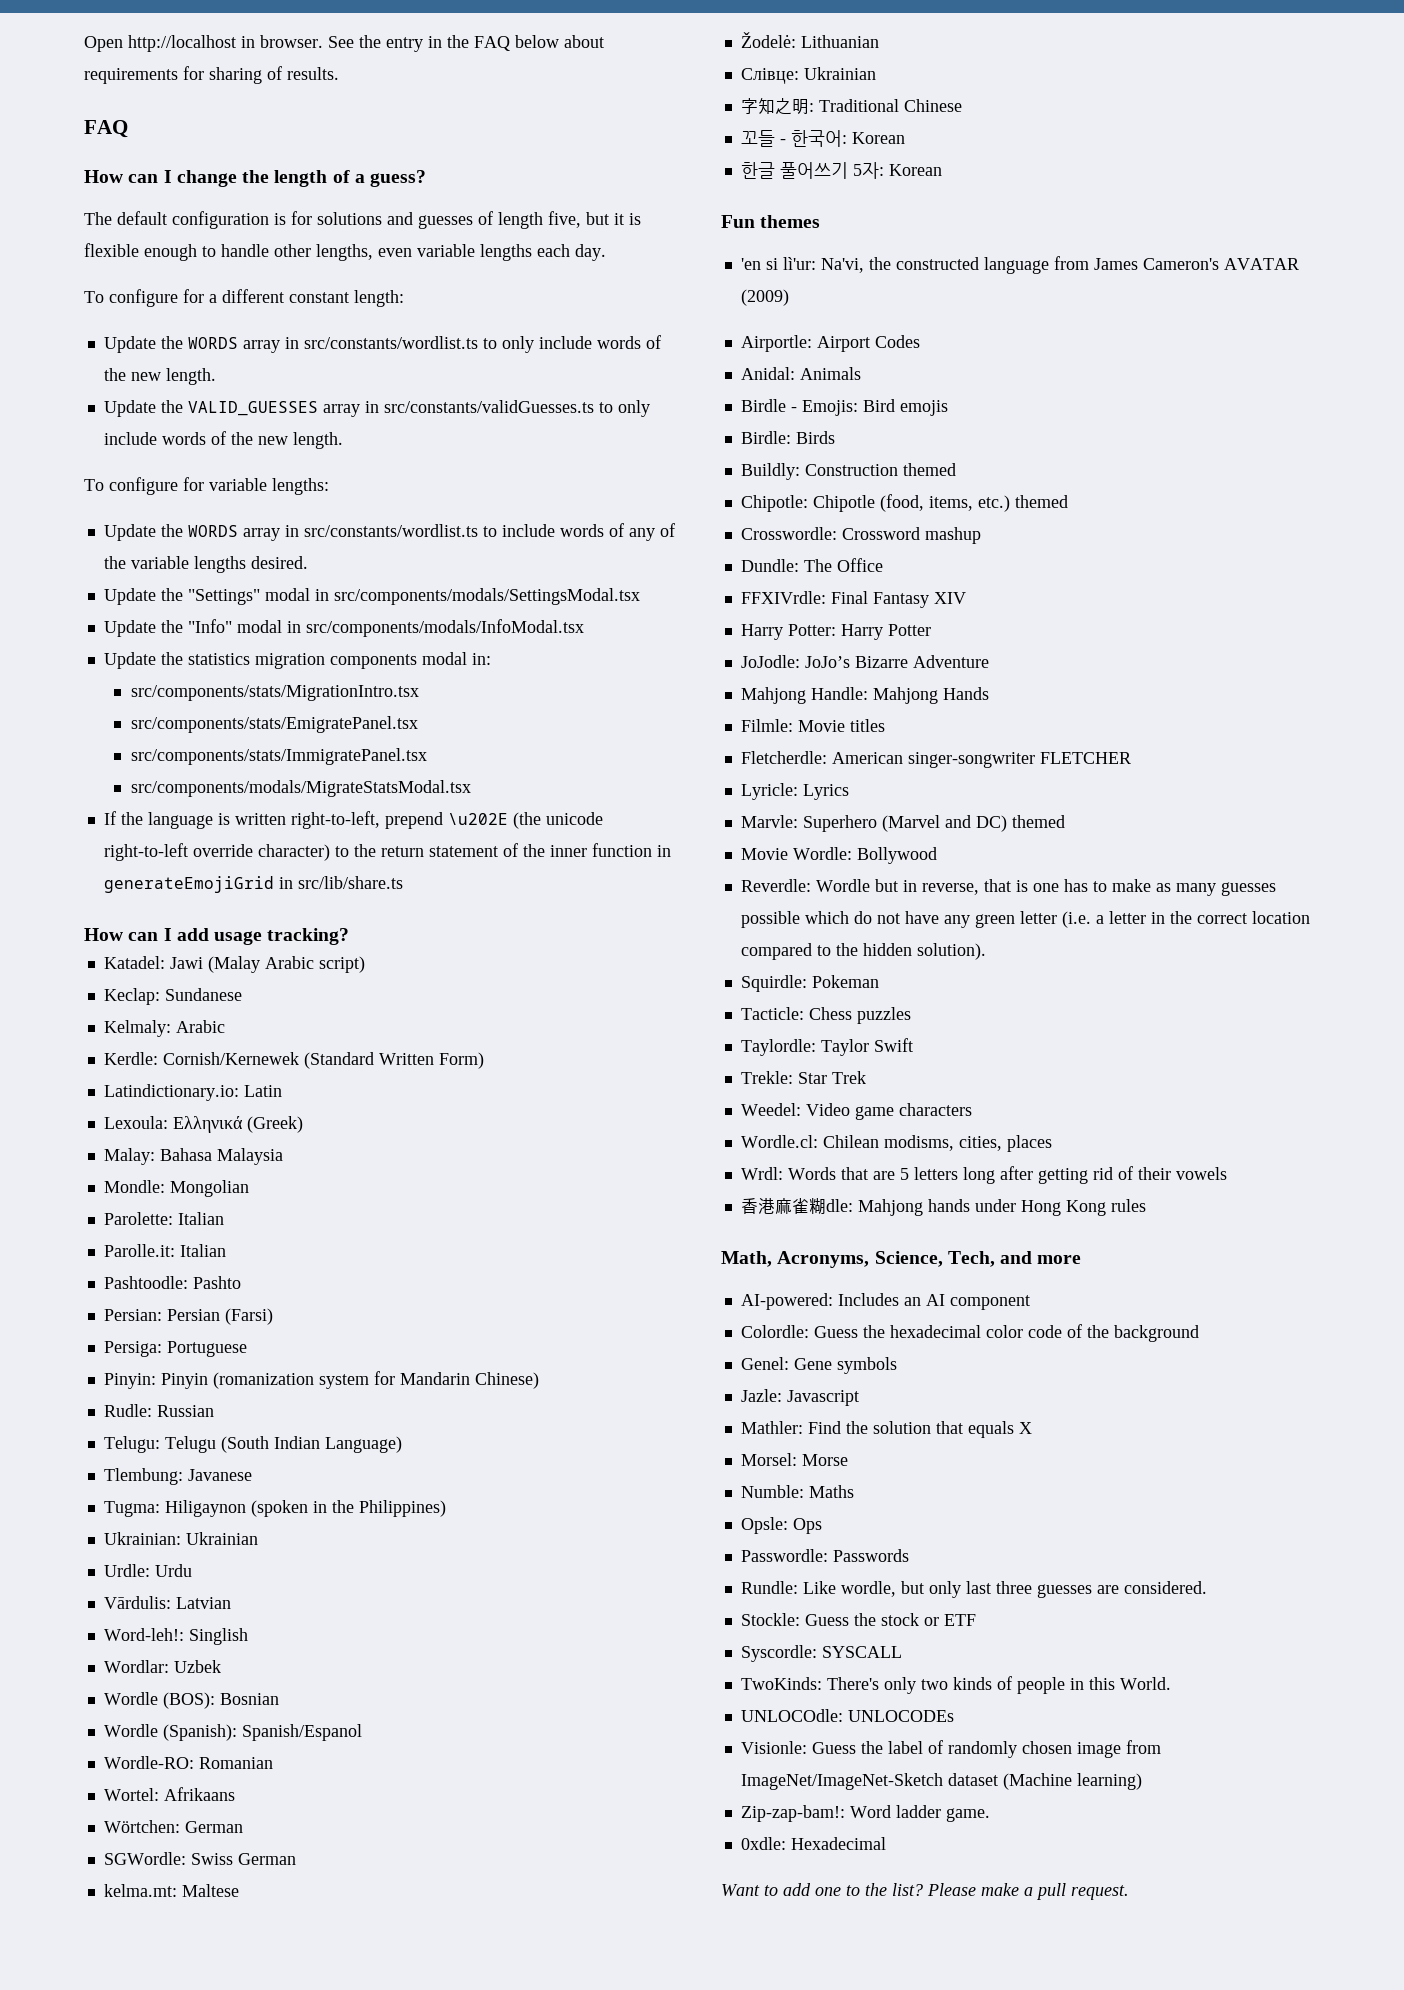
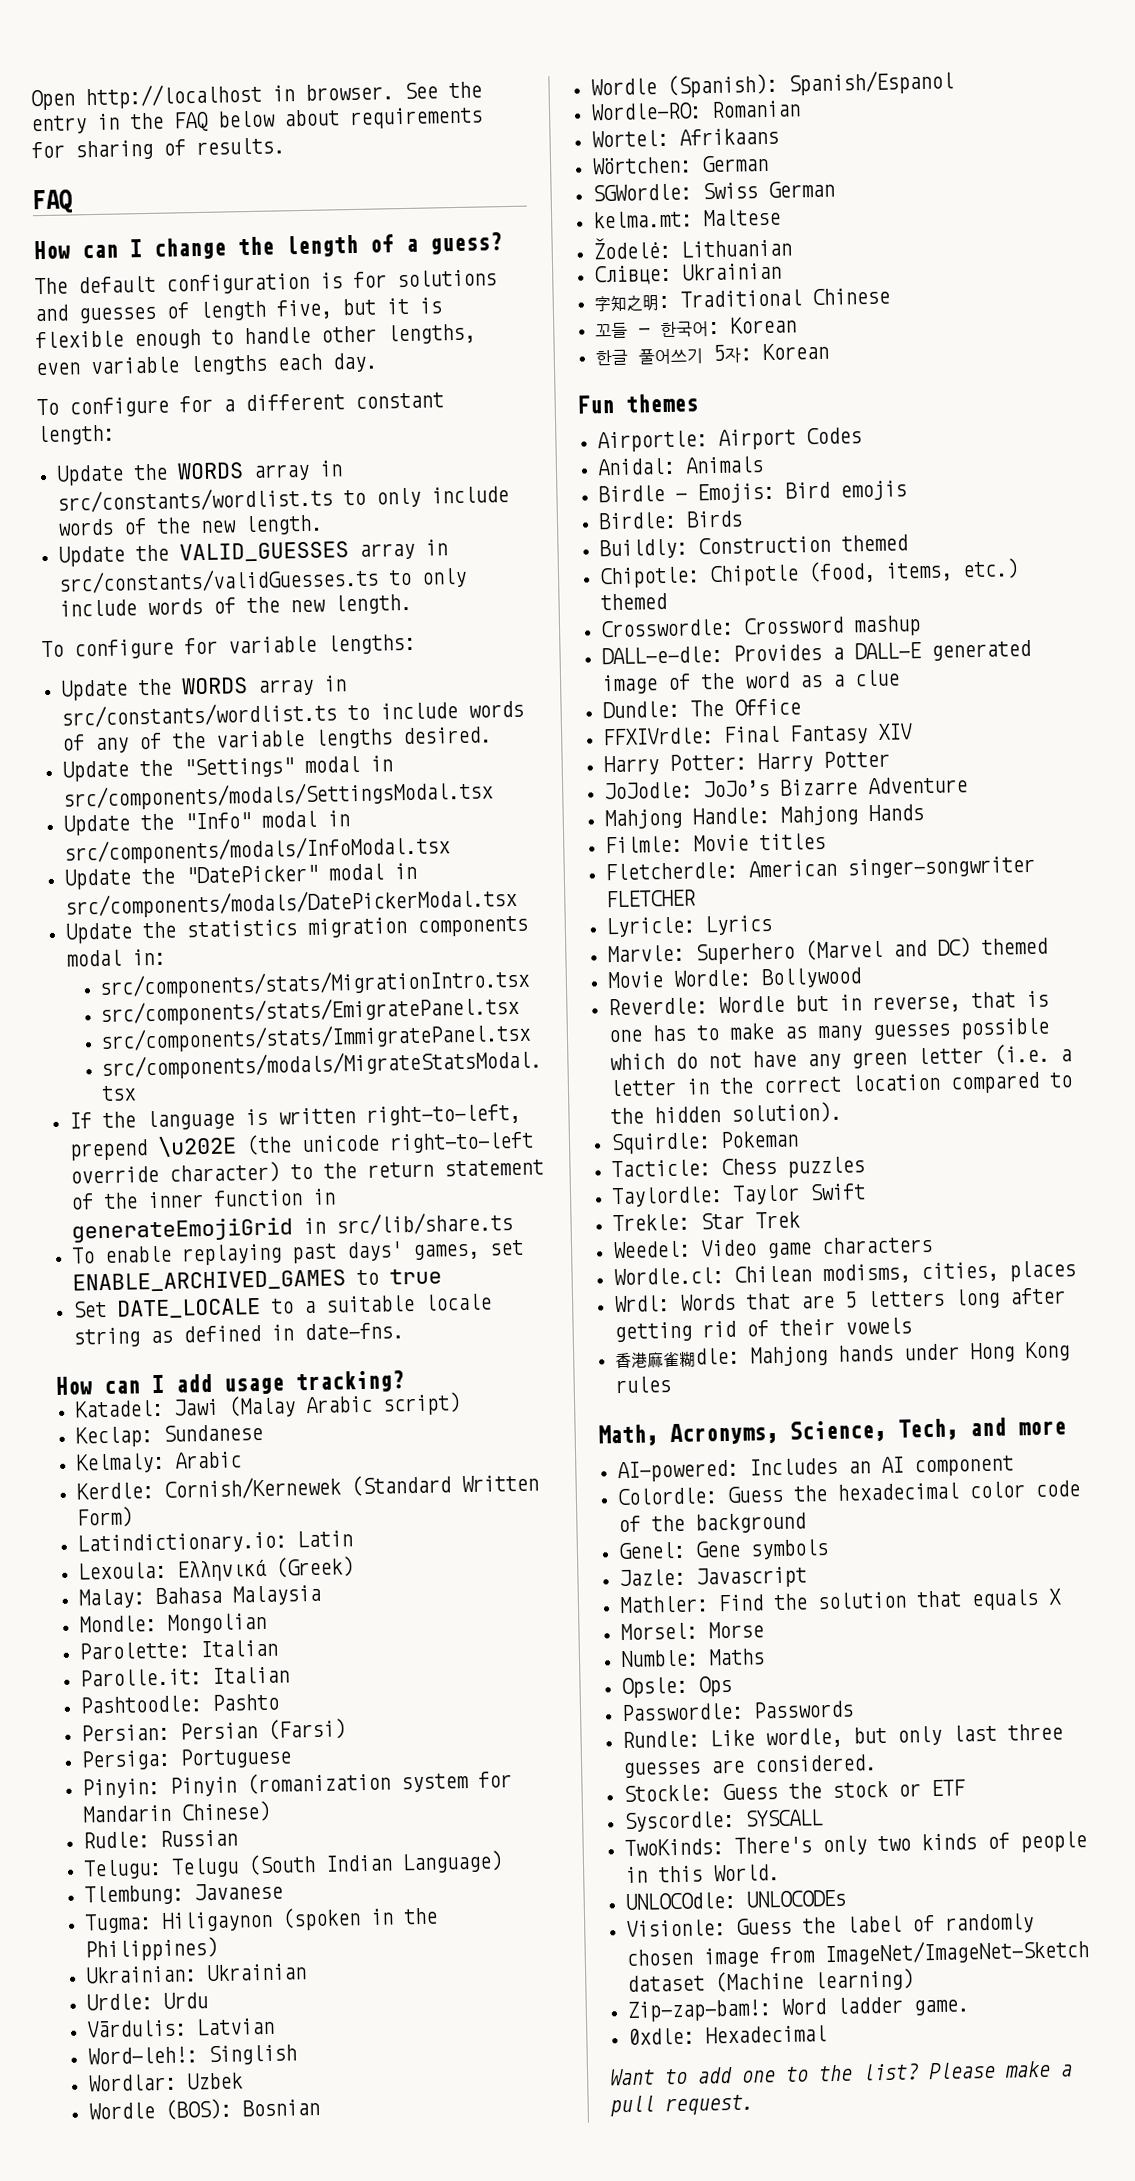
(584, 628) none -> [63,862,417,890] [64,886,517,919] // Update the "DatePicker" modal in src/components/modals/DatePickerModal.tsx
(403, 882) none -> [70,1239,524,1266] [71,1268,442,1293] [71,1293,492,1319] [72,1322,404,1348] // To enable replaying past days' games, set ENABLE_ARCHIVED_GAMES to true // Set DATE_LOCALE to a suitable locale string as defined in date-fns.
[740,256,1299,274] [740,289,789,306] // 'en si lì'ur: Na'vi, the constructed language from James Cameron's AVATAR (2009) -> (698, 403) none
(981, 535) none -> [600,639,1031,665] [600,669,900,695] // DALL-e-dle: Provides a DALL-E generated image of the word as a clue

